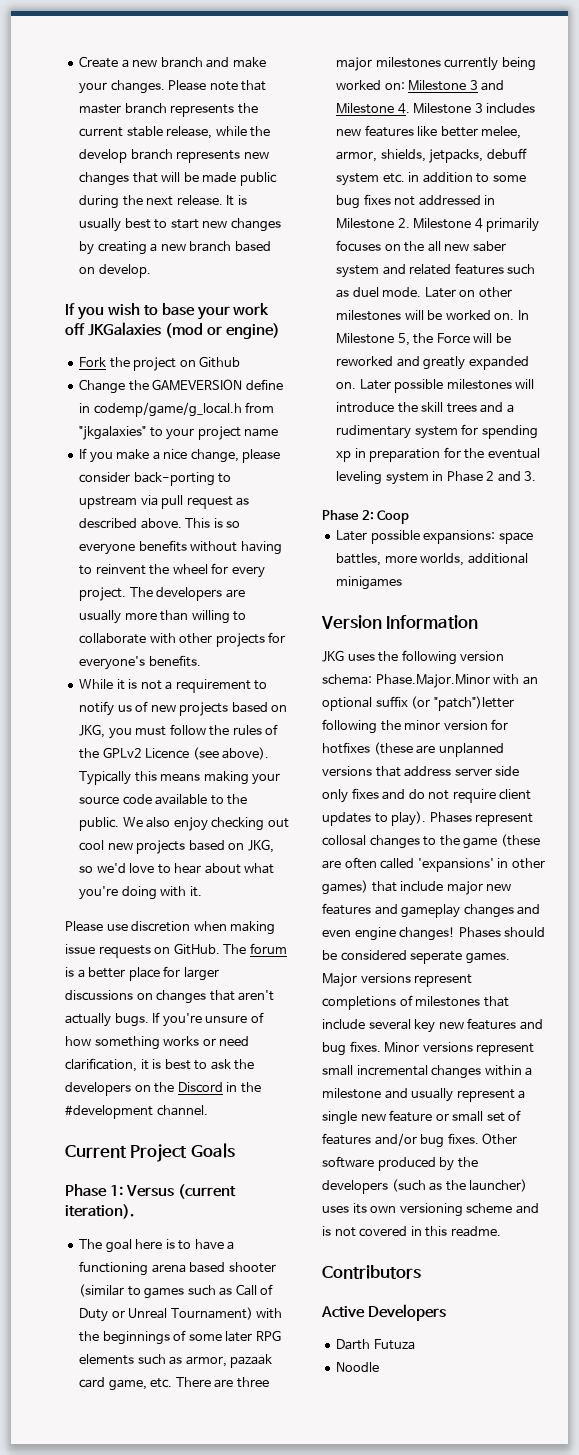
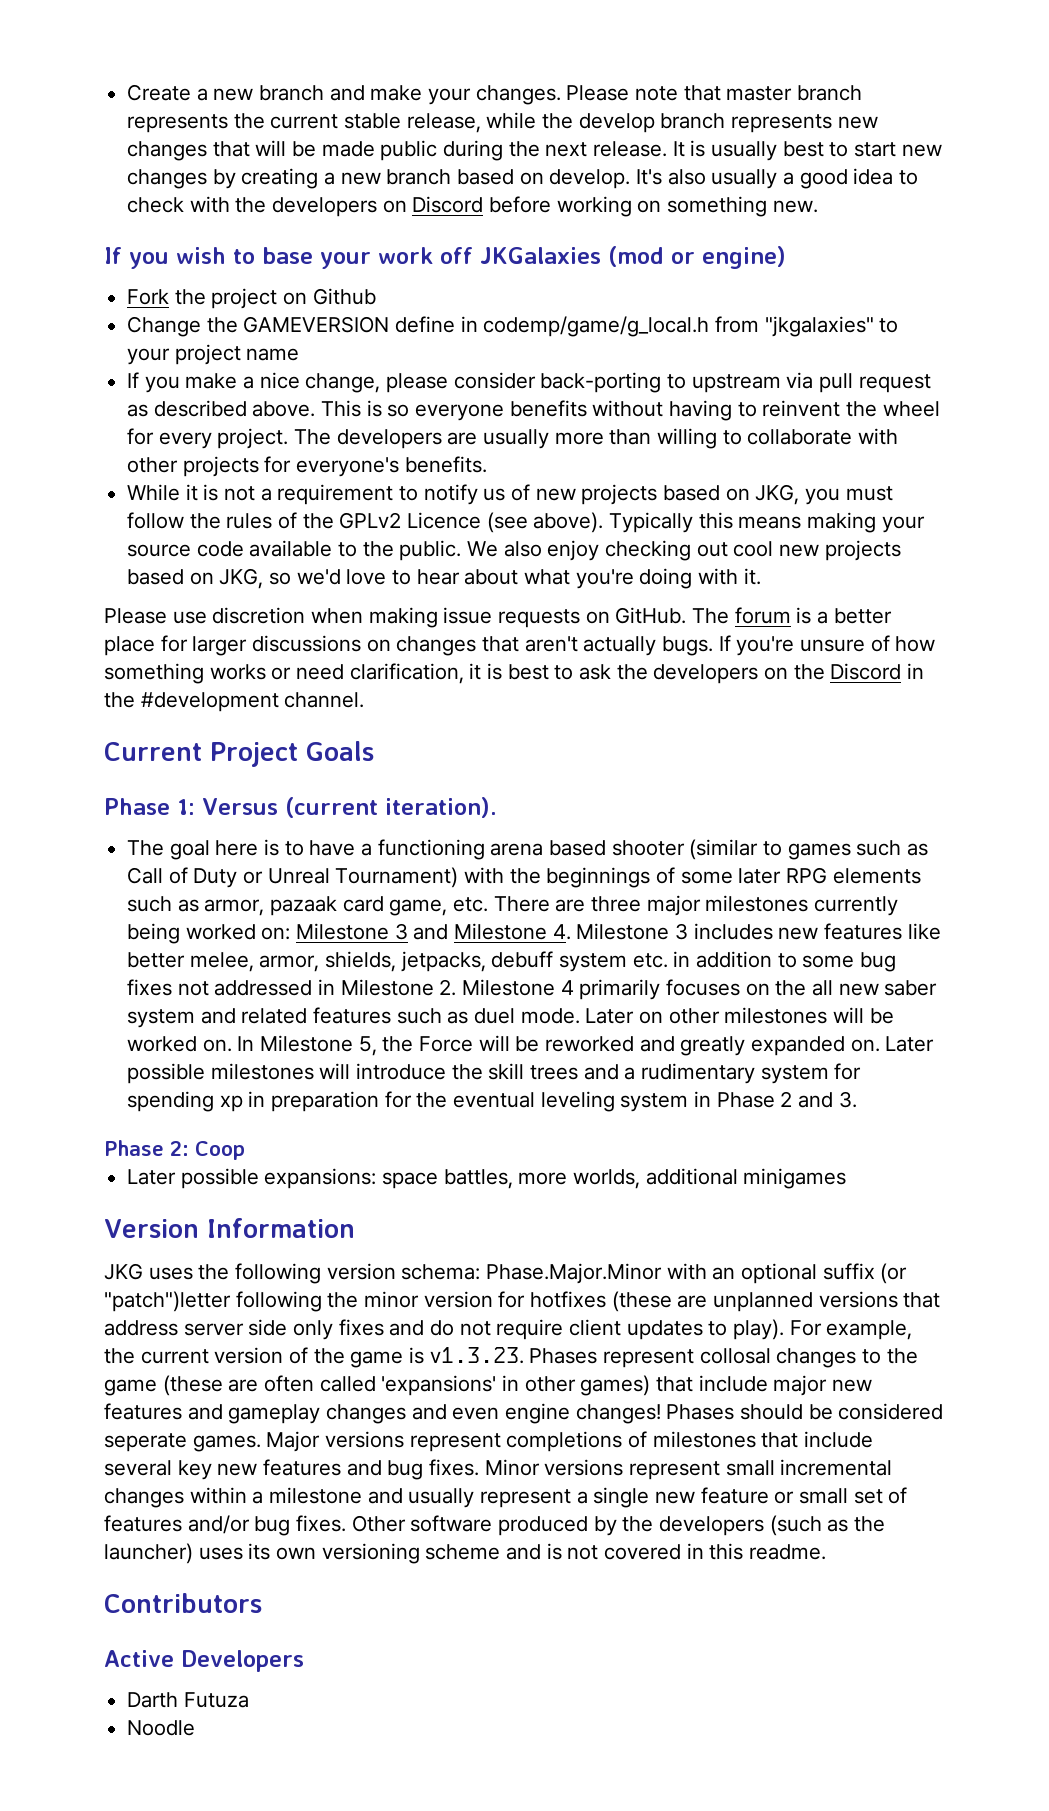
(151, 271) none -> [636,168,919,189] [127,196,818,217] It's also usually a good idea to check with the developers on Discord before working on something new.
(427, 818) none -> [789,1320,913,1340] [104,1347,524,1368] For example, the current version of the game is v1.3.23.

